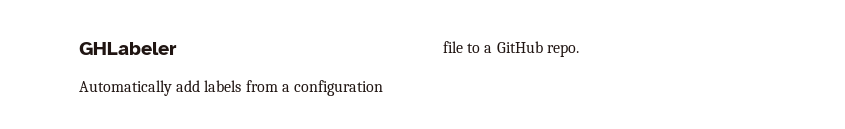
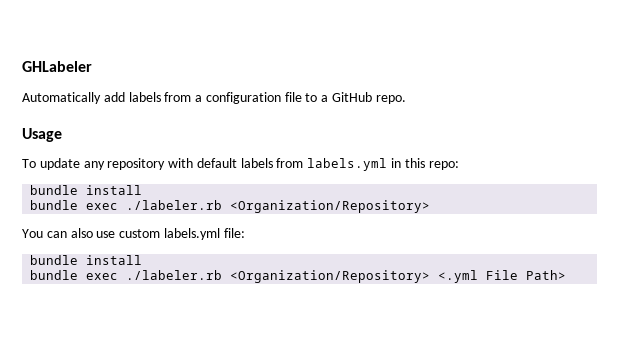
(579, 50) none -> [22,128,62,142] [22,158,459,171] [30,185,143,195] [30,200,431,213] [22,228,245,240] [30,255,143,265] [30,270,567,283] // Usage // To update any repository with default labels from labels.yml in this repo: // bundle install // bundle exec ./labeler.rb <Organization/Repository> // You can also use custom labels.yml file: // bundle install // bundle exec ./labeler.rb <Organization/Repository> <.yml File Path>

